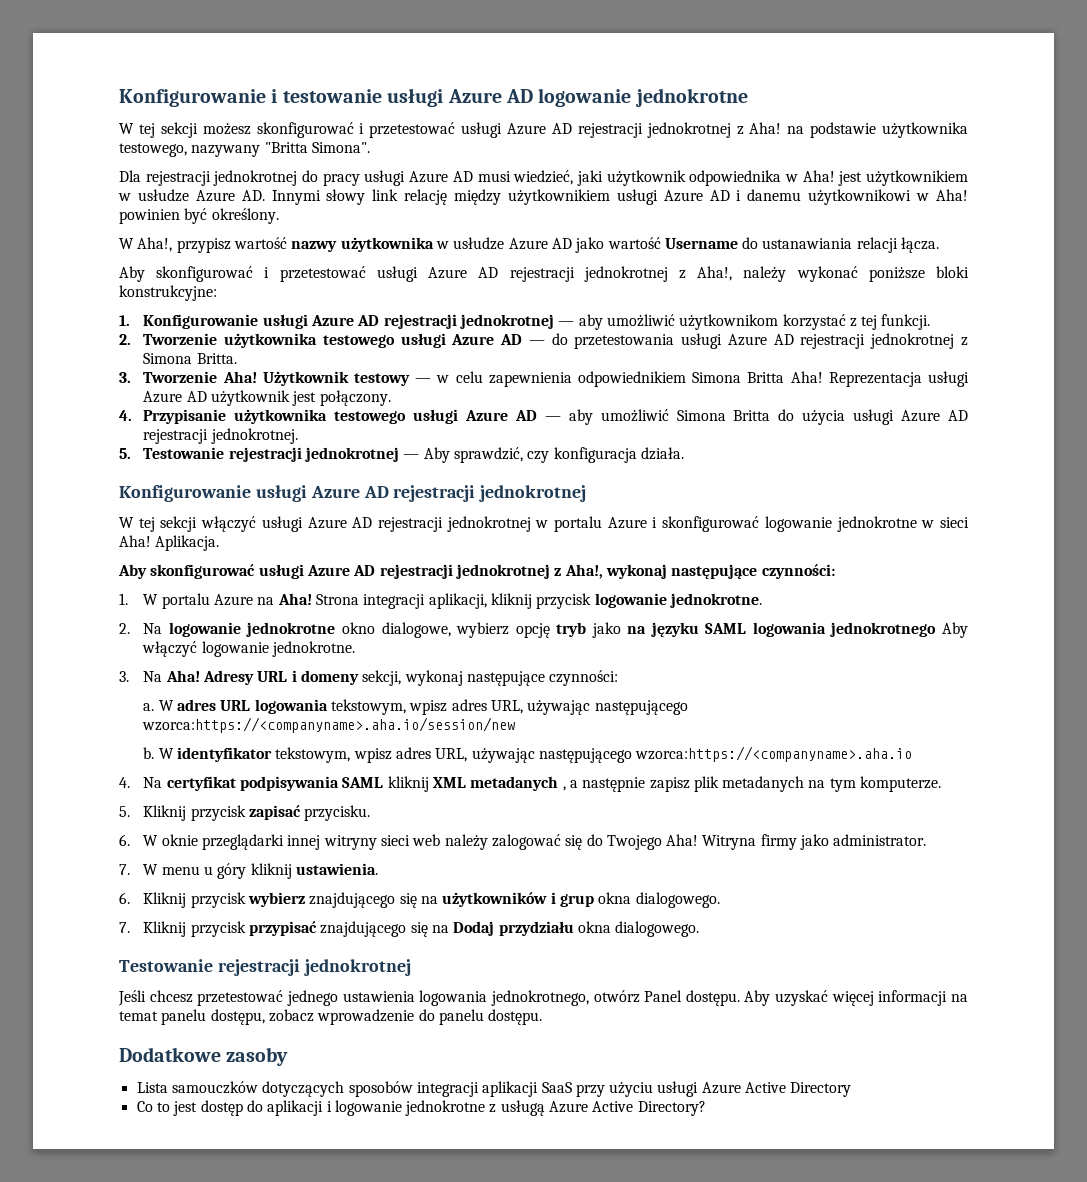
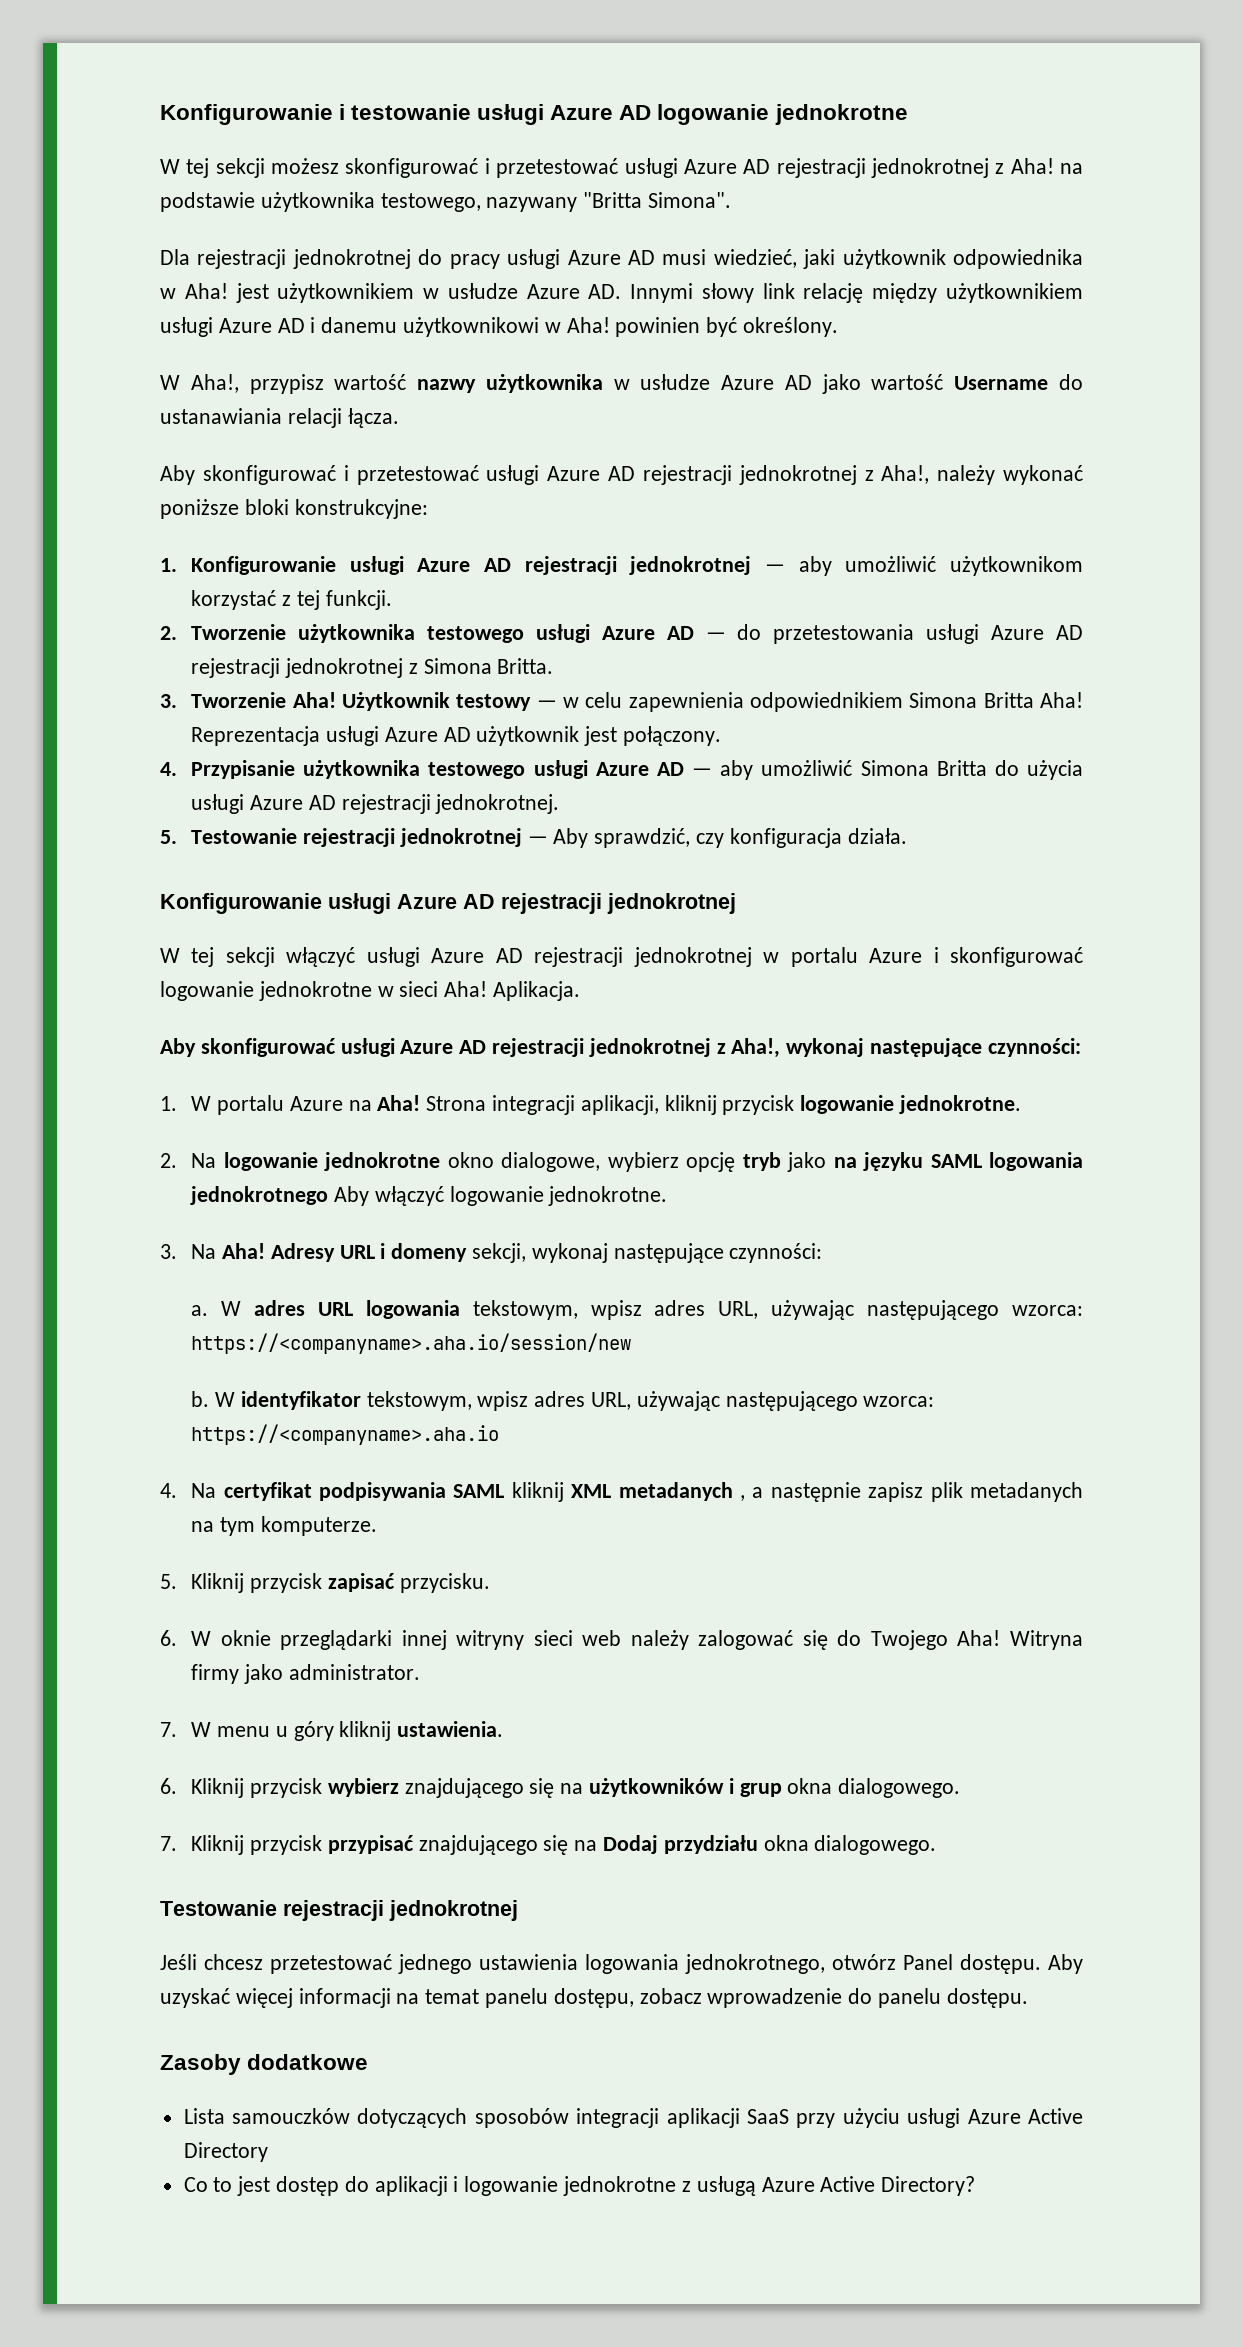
[142,717,516,733] wzorca:https://<companyname>.aha.io/session/new -> [1012,1305,1083,1316] [191,1333,632,1354] wzorca: https://<companyname>.aha.io/session/new
[635,746,913,762] wzorca:https://<companyname>.aha.io -> [863,1396,935,1407] [191,1424,500,1445] wzorca: https://<companyname>.aha.io
[119,1047,289,1066] Dodatkowe zasoby -> [160,2054,369,2075] Zasoby dodatkowe

